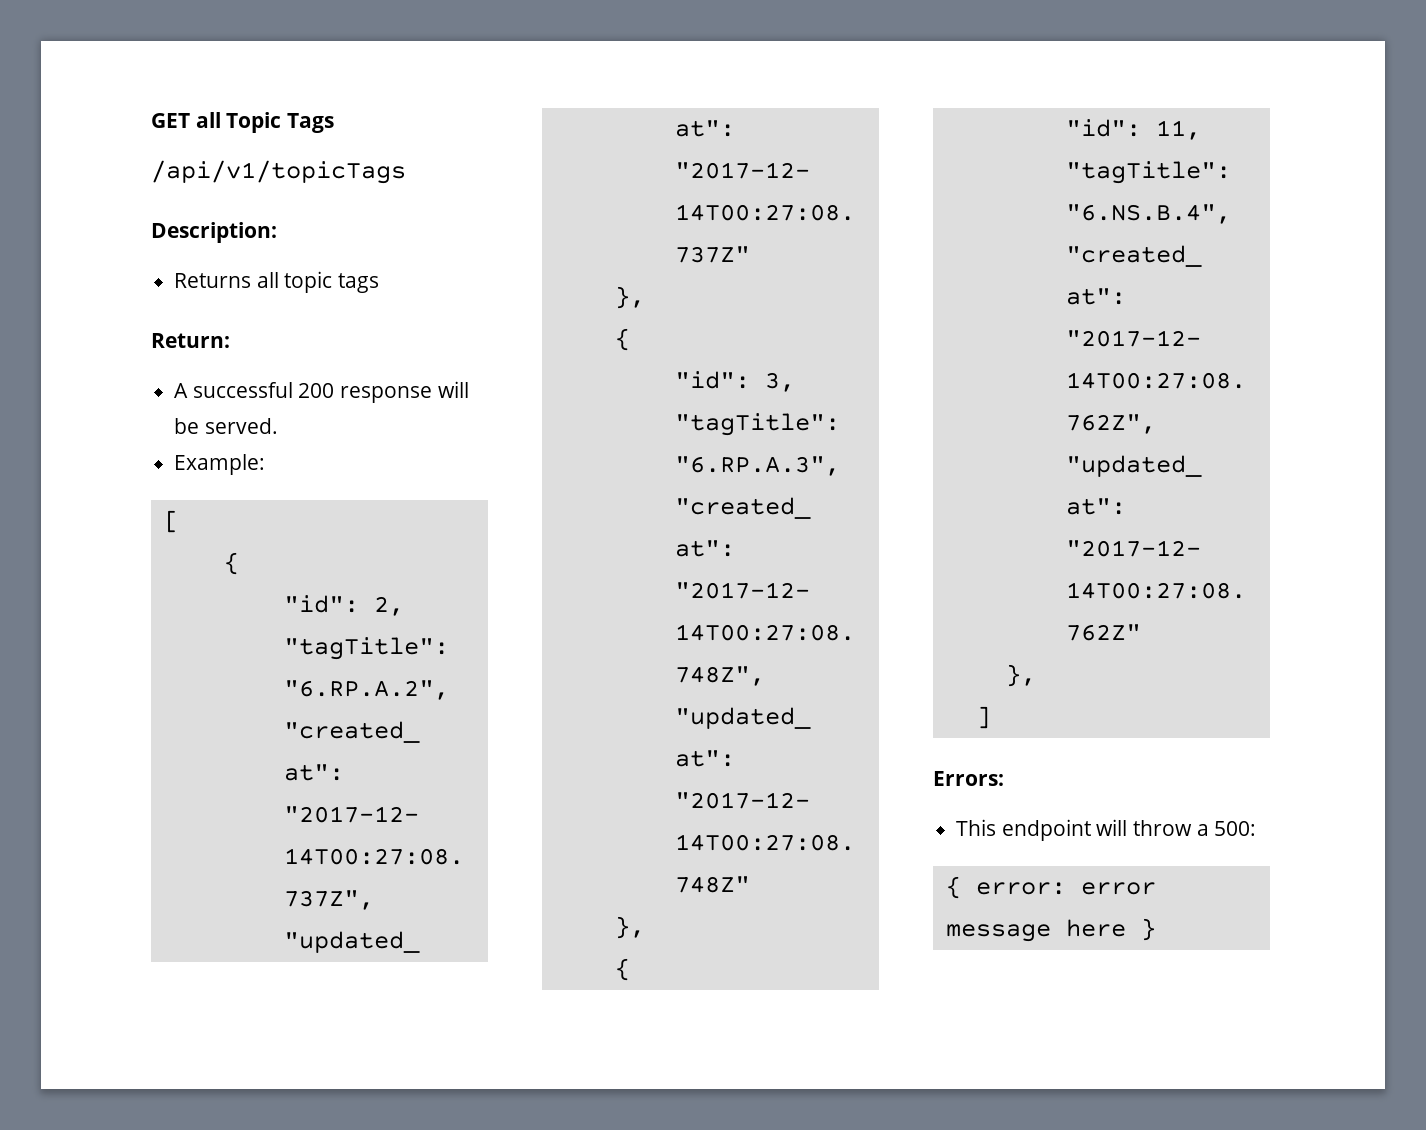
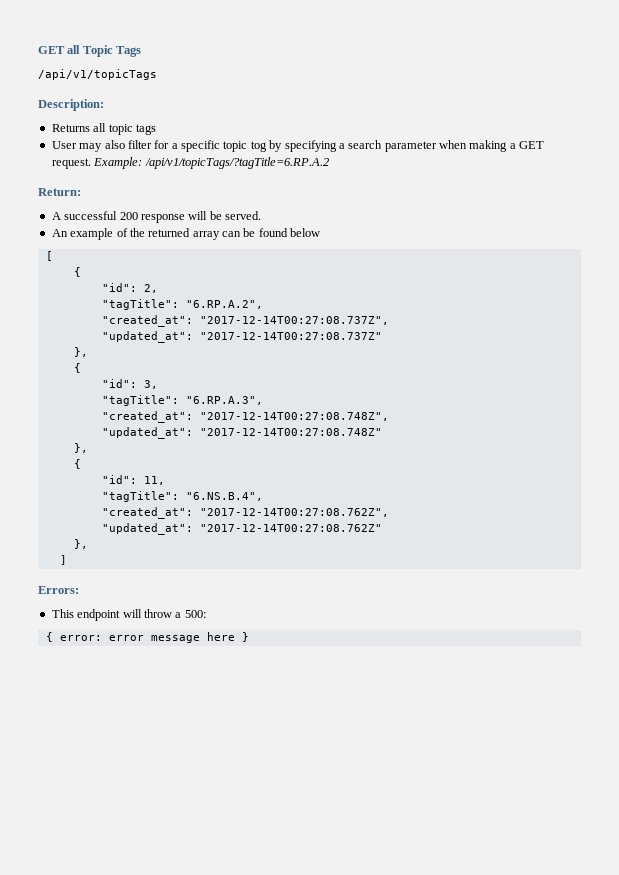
(380, 283) none -> [51,140,545,152] [51,157,329,169] // User may also filter for a specific topic tog by specifying a search parameter when making a GET request. Example: /api/v1/topicTags/?tagTitle=6.RP.A.2
[174,454,266,475] Example: -> [51,228,321,240] An example of the returned array can be found below

